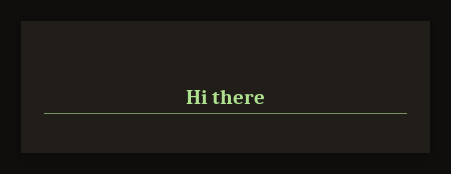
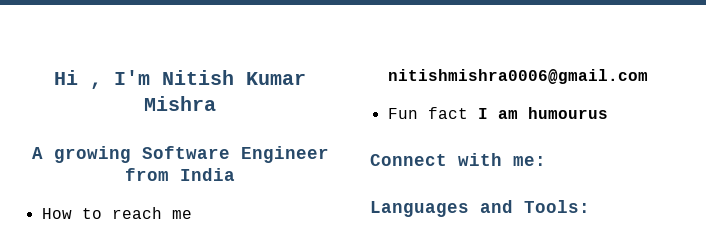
[212,89,266,104] there -> [90,70,306,89] [144,96,216,111] [31,146,329,163] [125,168,235,181] [41,207,192,219] [387,69,648,84] [387,107,608,119] [370,153,546,166] [370,200,590,217] , I'm Nitish Kumar Mishra // A growing Software Engineer from India // How to reach me nitishmishra0006@gmail.com // Fun fact I am humourus // Connect with me: // Languages and Tools:

